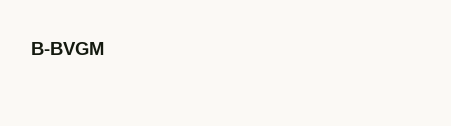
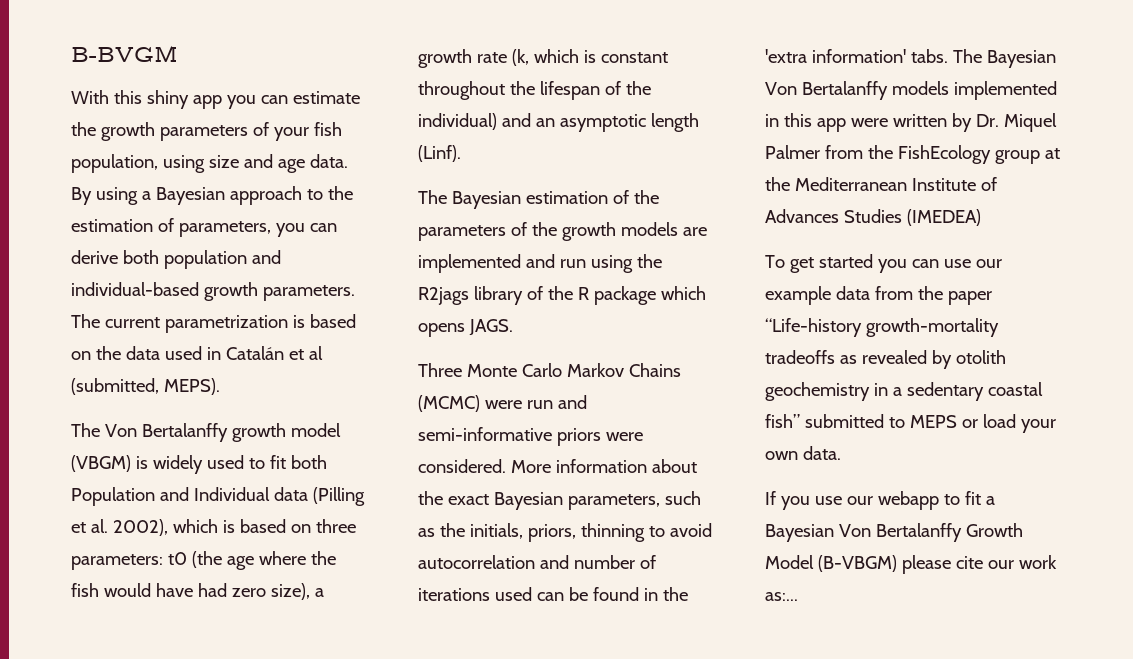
(104, 48) none -> [71,90,360,109] [71,122,342,141] [71,154,348,173] [71,186,353,205] [71,218,337,237] [71,250,281,269] [71,282,355,301] [71,314,356,333] [71,346,323,360] [71,378,220,395] [71,423,341,442] [71,455,327,474] [71,487,365,506] [71,519,356,536] [71,551,336,570] [71,583,324,600] [418,49,668,68] [418,81,651,100] [418,113,699,132] [418,145,461,162] [418,190,659,209] [418,222,707,241] [418,254,662,273] [418,286,706,305] [418,319,513,337] [418,363,681,377] [418,395,587,412] [418,427,643,446] [418,459,697,473] [418,491,701,510] [418,523,712,542] [418,555,656,569] [418,587,688,601] [765,49,1056,68] [765,81,1057,100] [765,113,1057,132] [765,145,1060,164] [765,177,997,191] [765,209,981,226] [765,254,1002,273] [765,286,992,305] [765,318,999,337] [765,350,1006,369] [765,382,1043,401] [765,414,1056,433] [765,446,841,460] [765,491,995,510] [765,523,1023,542] [765,555,1057,574] [765,592,798,601] // With this shiny app you can estimate the growth parameters of your fish population, using size and age data. By using a Bayesian approach to the estimation of parameters, you can derive both population and individual-based growth parameters. The current parametrization is based on the data used in Catalán et al (submitted, MEPS). // The Von Bertalanffy growth model (VBGM) is widely used to fit both Population and Individual data (Pilling et al. 2002), which is based on three parameters: t0 (the age where the fish would have had zero size), a growth rate (k, which is constant throughout the lifespan of the individual) and an asymptotic length (Linf). // The Bayesian estimation of the parameters of the growth models are implemented and run using the R2jags library of the R package which opens JAGS. // Three Monte Carlo Markov Chains (MCMC) were run and semi-informative priors were considered. More information about the exact Bayesian parameters, such as the initials, priors, thinning to avoid autocorrelation and number of iterations used can be found in the 'extra information' tabs. The Bayesian Von Bertalanffy models implemented in this app were written by Dr. Miquel Palmer from the FishEcology group at the Mediterranean Institute of Advances Studies (IMEDEA) // To get started you can use our example data from the paper “Life-history growth-mortality tradeoffs as revealed by otolith geochemistry in a sedentary coastal fish” submitted to MEPS or load your own data. // If you use our webapp to fit a Bayesian Von Bertalanffy Growth Model (B-VBGM) please cite our work as:...

